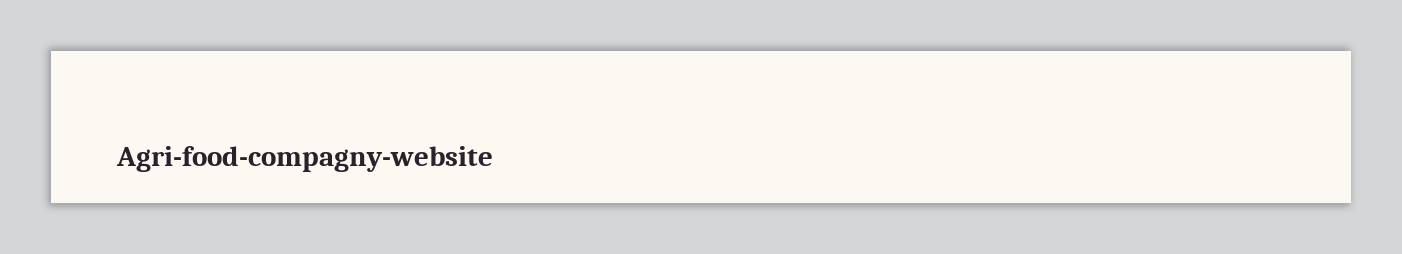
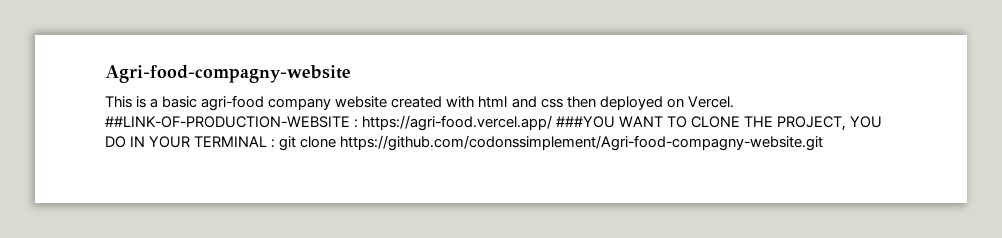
(493, 159) none -> [105,95,734,111] [105,115,883,131] [105,135,824,151] // This is a basic agri-food company website created with html and css then deployed on Vercel. ##LINK-OF-PRODUCTION-WEBSITE : https://agri-food.vercel.app/ ###YOU WANT TO CLONE THE PROJECT, YOU DO IN YOUR TERMINAL : git clone https://github.com/codonssimplement/Agri-food-compagny-website.git

